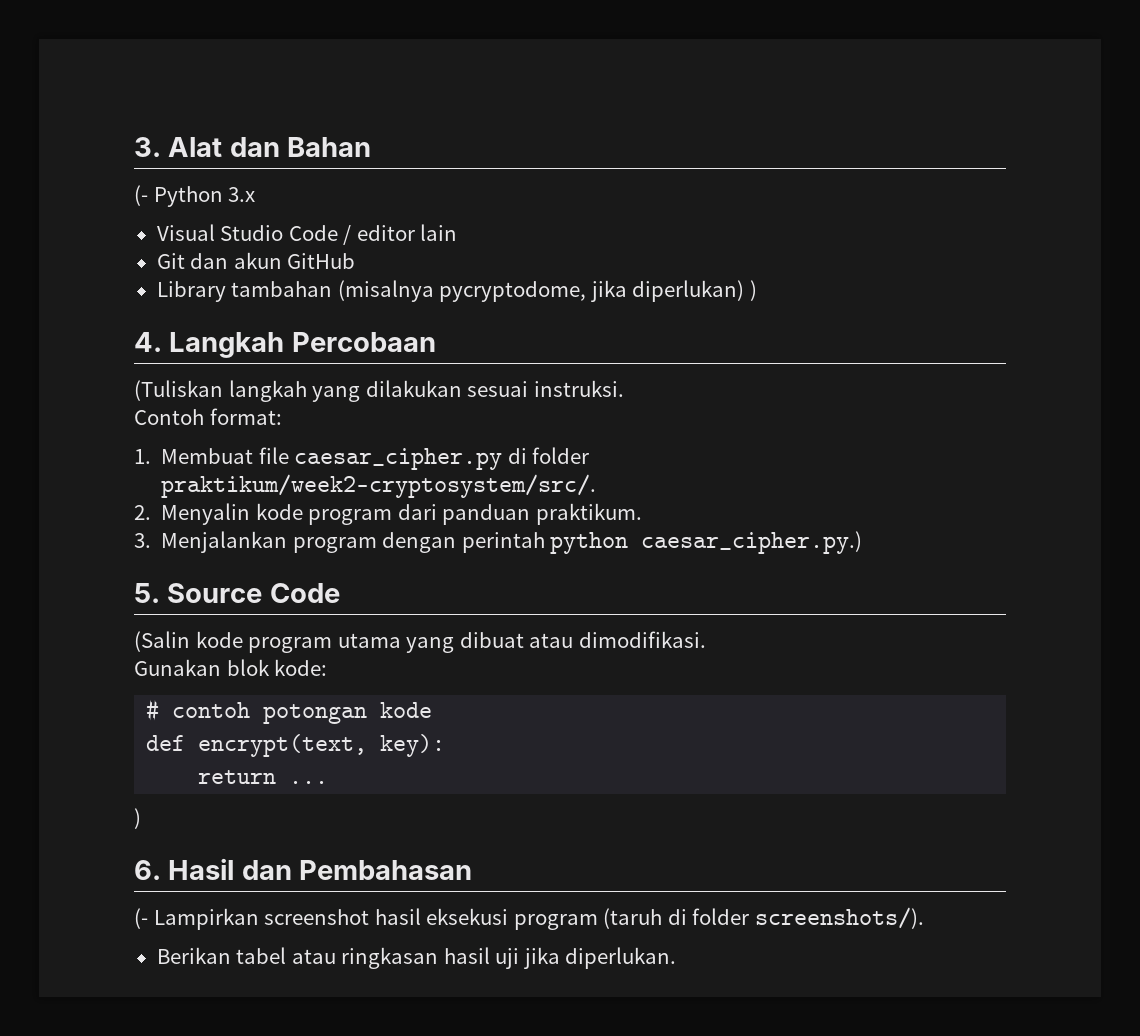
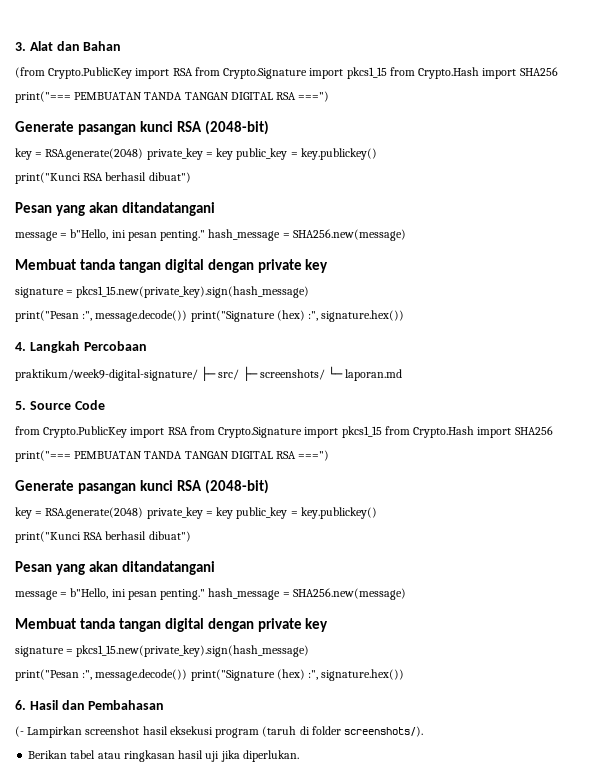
[134,185,256,207] [156,224,458,245] [156,252,356,269] [156,280,757,302] [134,332,436,358] [134,380,624,402] [134,408,282,425] [134,447,590,470] [161,474,597,498] [134,503,642,525] [134,531,863,554] [134,583,340,603] [134,631,706,653] [134,659,328,676] [146,699,433,724] [146,734,446,757] [198,770,329,784] [134,808,141,829] (- Python 3.x // Visual Studio Code / editor lain // Git dan akun GitHub // Library tambahan (misalnya pycryptodome, jika diperlukan) ) // 4. Langkah Percobaan // (Tuliskan langkah yang dilakukan sesuai instruksi. // Contoh format: // 1. Membuat file caesar_cipher.py di folder praktikum/week2-cryptosystem/src/. // 2. Menyalin kode program dari panduan praktikum. // 3. Menjalankan program dengan perintah python caesar_cipher.py.) // 5. Source Code // (Salin kode program utama yang dibuat atau dimodifikasi. // Gunakan blok kode: // # contoh potongan kode // def encrypt(text, key): // return ... // ) -> [15,67,558,79] [15,91,330,103] [15,120,269,135] [15,148,377,160] [15,172,191,184] [15,202,215,216] [15,229,406,241] [15,259,329,273] [15,286,310,298] [15,310,405,322] [15,341,147,353] [15,366,403,381] [15,400,105,410] [15,426,553,438] [15,450,330,462] [15,479,269,494] [15,507,377,519] [15,531,191,543] [15,561,215,575] [15,588,406,600] [15,618,329,632] [15,645,310,657] [15,669,405,681] (from Crypto.PublicKey import RSA from Crypto.Signature import pkcs1_15 from Crypto.Hash import SHA256 // print("=== PEMBUATAN TANDA TANGAN DIGITAL RSA ===") // Generate pasangan kunci RSA (2048-bit) // key = RSA.generate(2048) private_key = key public_key = key.publickey() // print("Kunci RSA berhasil dibuat") // Pesan yang akan ditandatangani // message = b"Hello, ini pesan penting." hash_message = SHA256.new(message) // Membuat tanda tangan digital dengan private key // signature = pkcs1_15.new(private_key).sign(hash_message) // print("Pesan :", message.decode()) print("Signature (hex) :", signature.hex()) // 4. Langkah Percobaan // praktikum/week9-digital-signature/ ├─ src/ ├─ screenshots/ └─ laporan.md // 5. Source Code // from Crypto.PublicKey import RSA from Crypto.Signature import pkcs1_15 from Crypto.Hash import SHA256 // print("=== PEMBUATAN TANDA TANGAN DIGITAL RSA ===") // Generate pasangan kunci RSA (2048-bit) // key = RSA.generate(2048) private_key = key public_key = key.publickey() // print("Kunci RSA berhasil dibuat") // Pesan yang akan ditandatangani // message = b"Hello, ini pesan penting." hash_message = SHA256.new(message) // Membuat tanda tangan digital dengan private key // signature = pkcs1_15.new(private_key).sign(hash_message) // print("Pesan :", message.decode()) print("Signature (hex) :", signature.hex())

